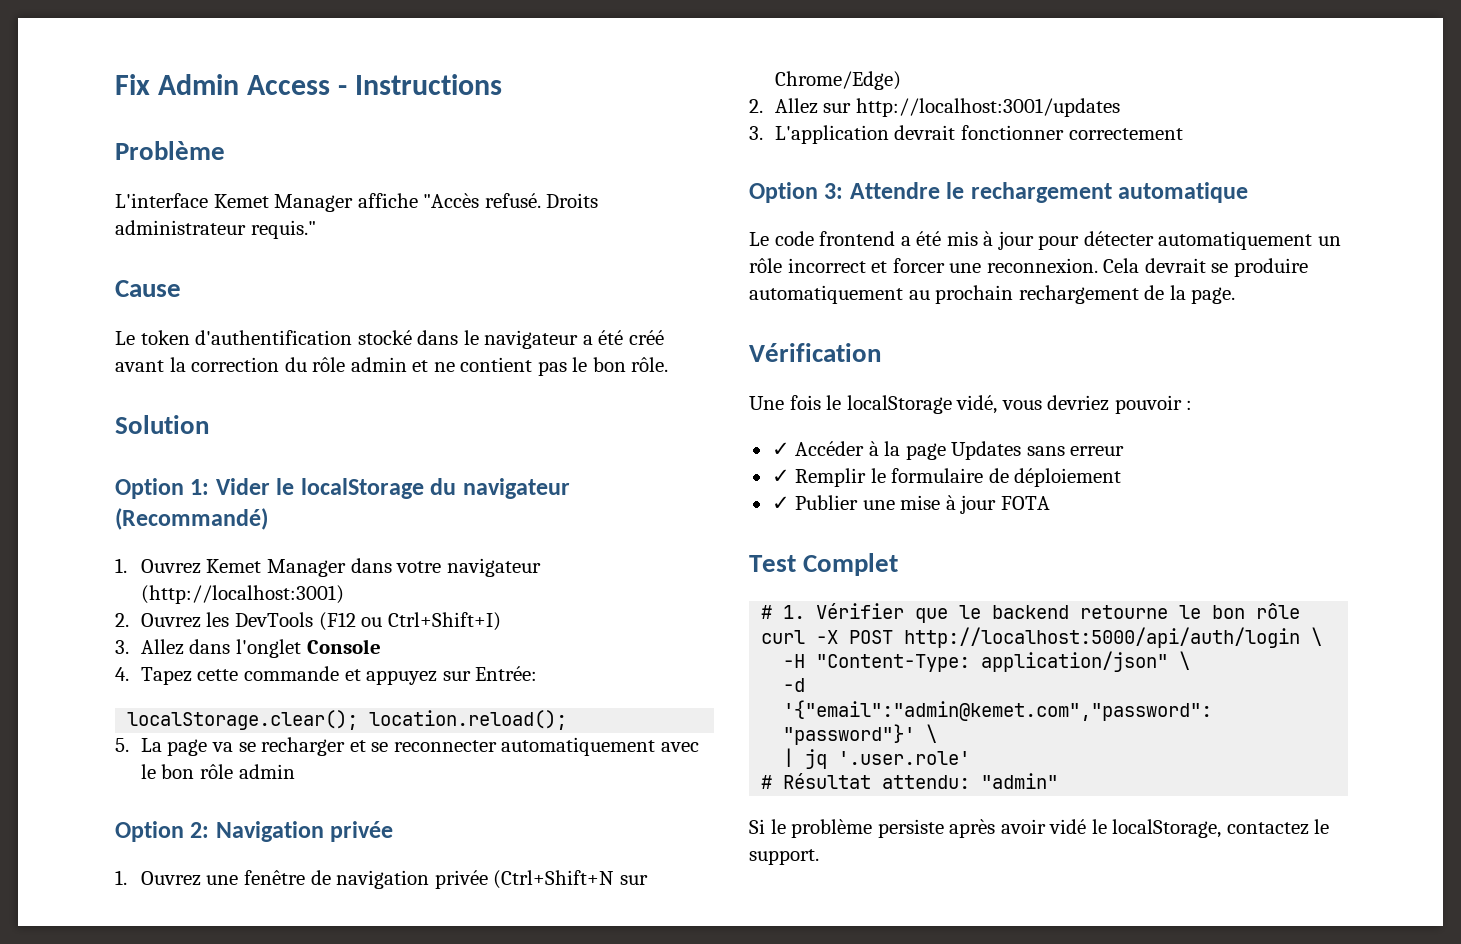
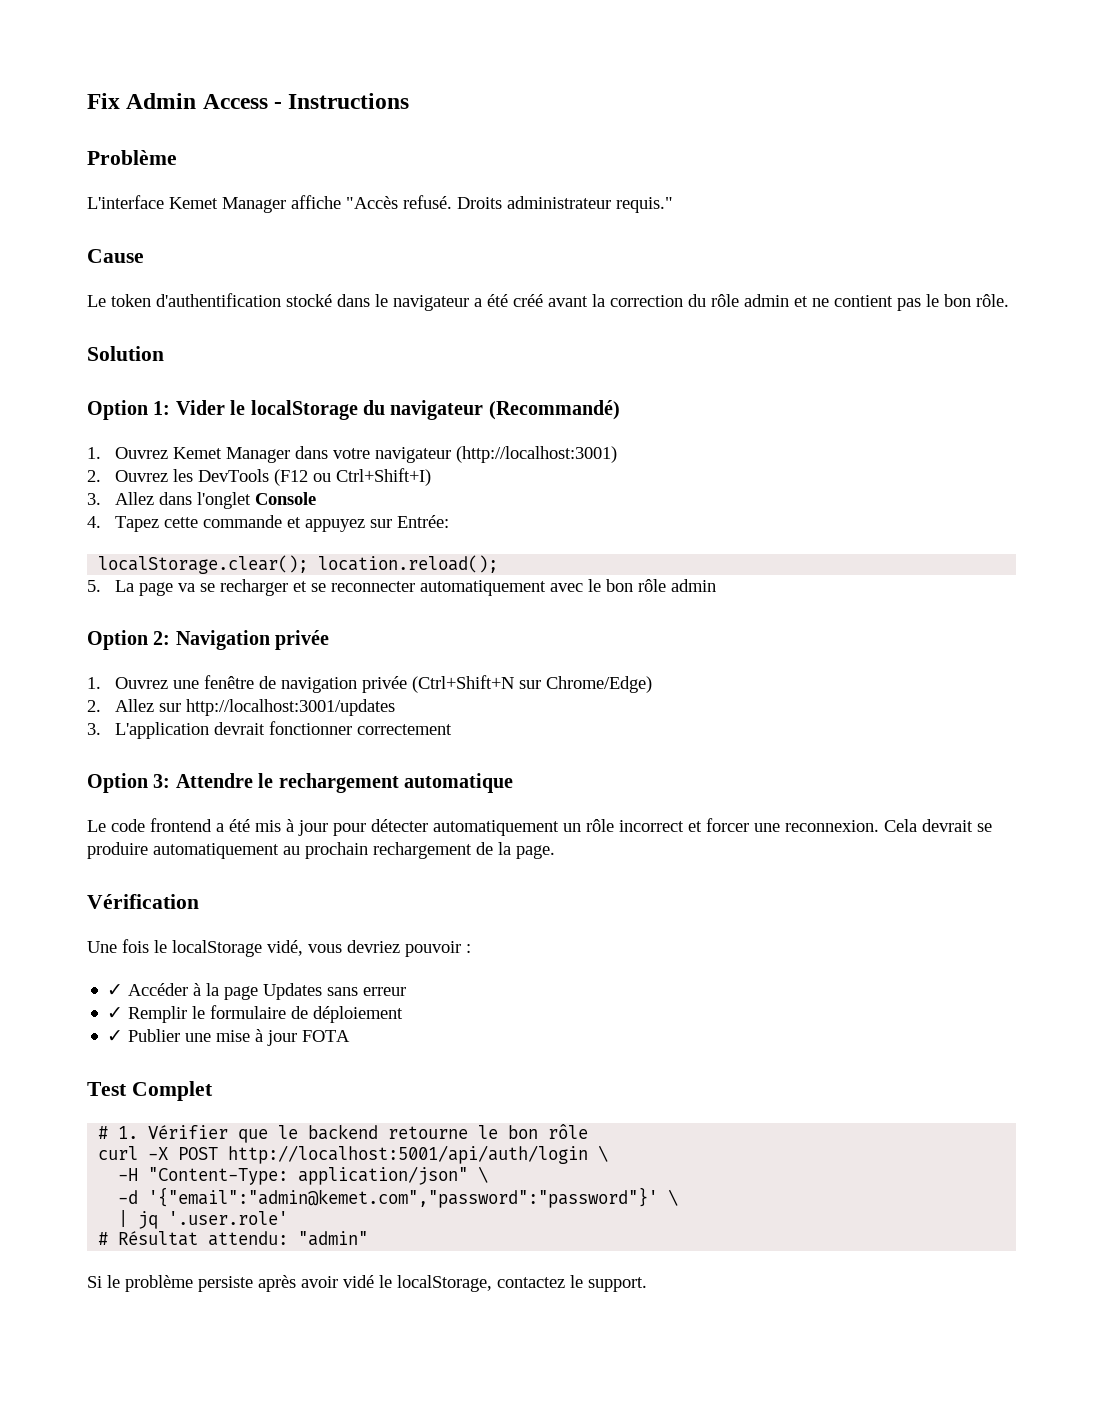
[904,627,1301,648] http://localhost:5000/api/auth/login -> [228,1145,589,1164] http://localhost:5001/api/auth/login

